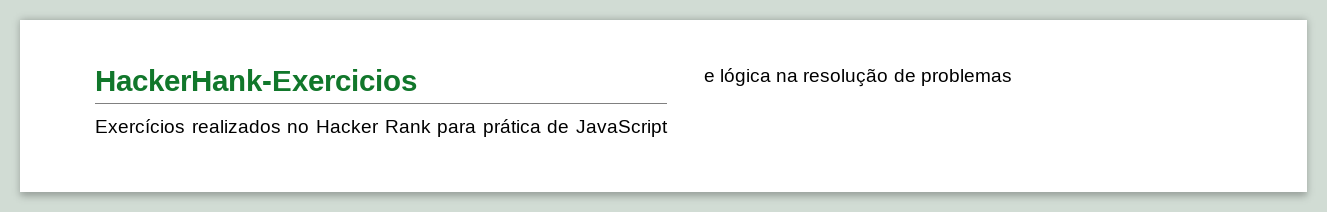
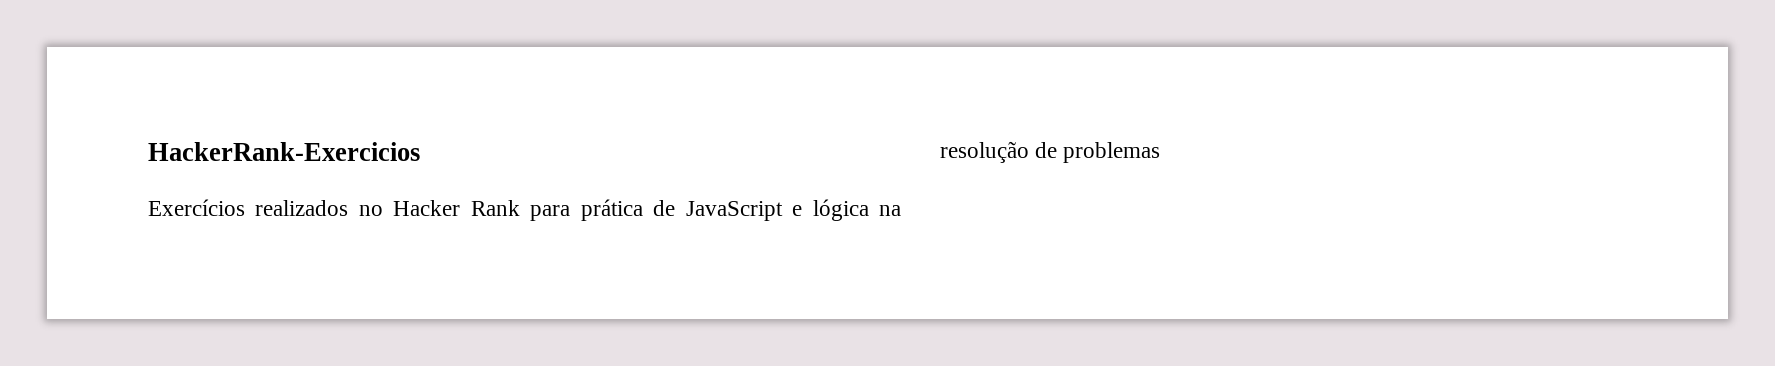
[95,69,417,91] HackerHank-Exercicios -> [148,142,420,161] HackerRank-Exercicios

